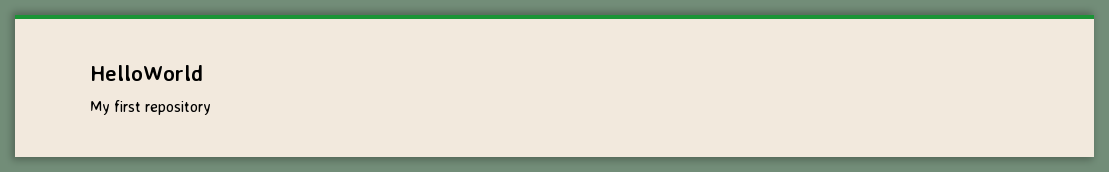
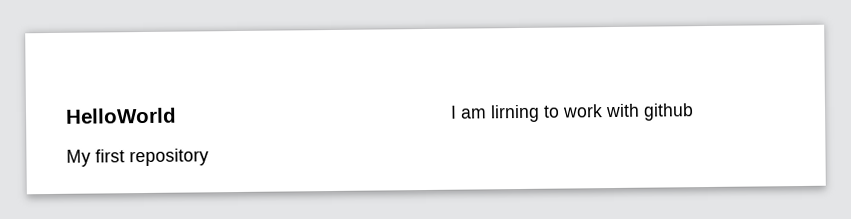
(212, 108) none -> [450,103,694,123] // I am lirning to work with github

